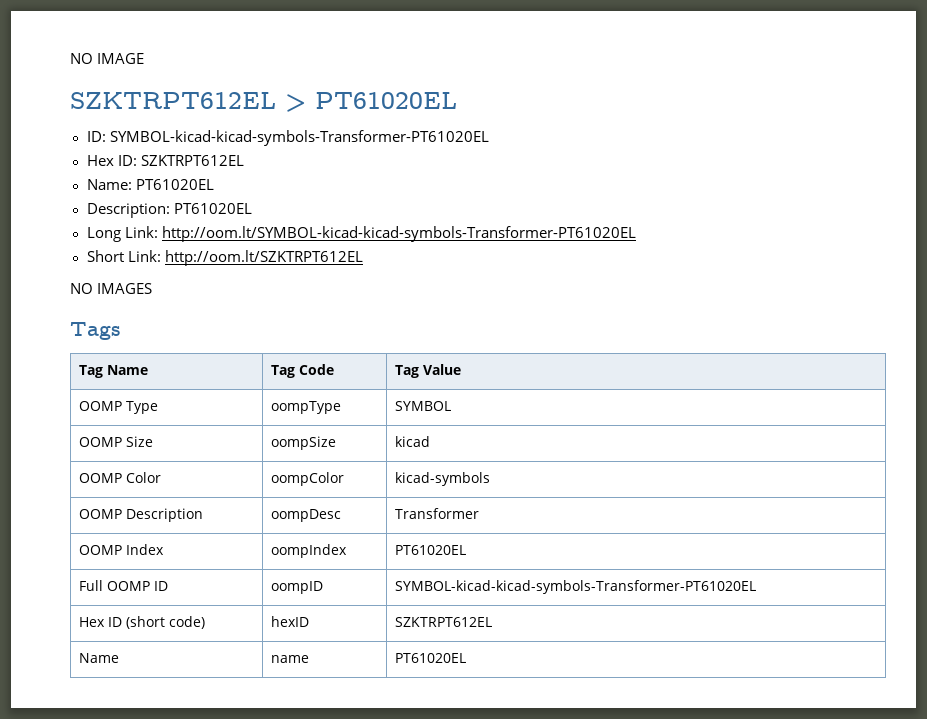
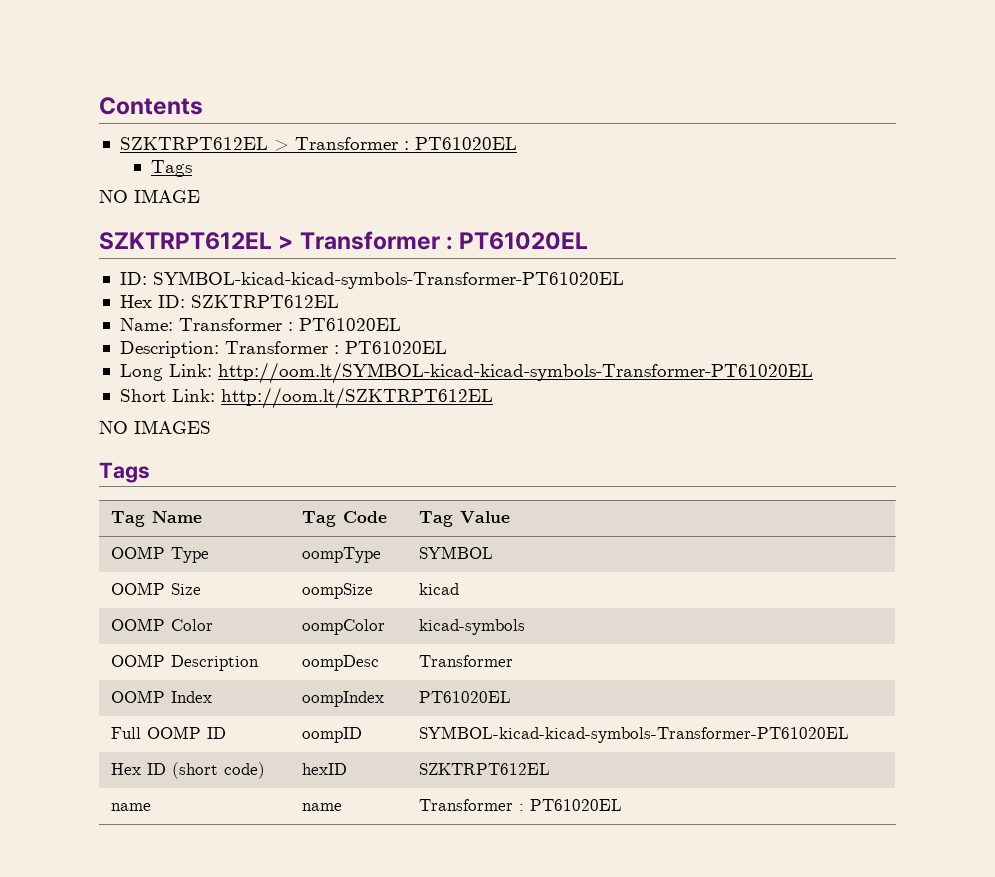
(70, 58) none -> [99,97,203,115] [119,137,517,151] [151,160,193,177] Contents // SZKTRPT612EL > Transformer : PT61020EL // Tags //
(306, 103) none -> [299,231,454,250] Transformer :
(132, 184) none -> [178,318,293,331] Transformer :
(170, 210) none -> [224,341,339,354] Transformer :
[78,653,119,663] [270,655,309,663] Name | name | -> [110,803,151,811] [301,803,342,811] [418,799,524,811] name | name | Transformer :

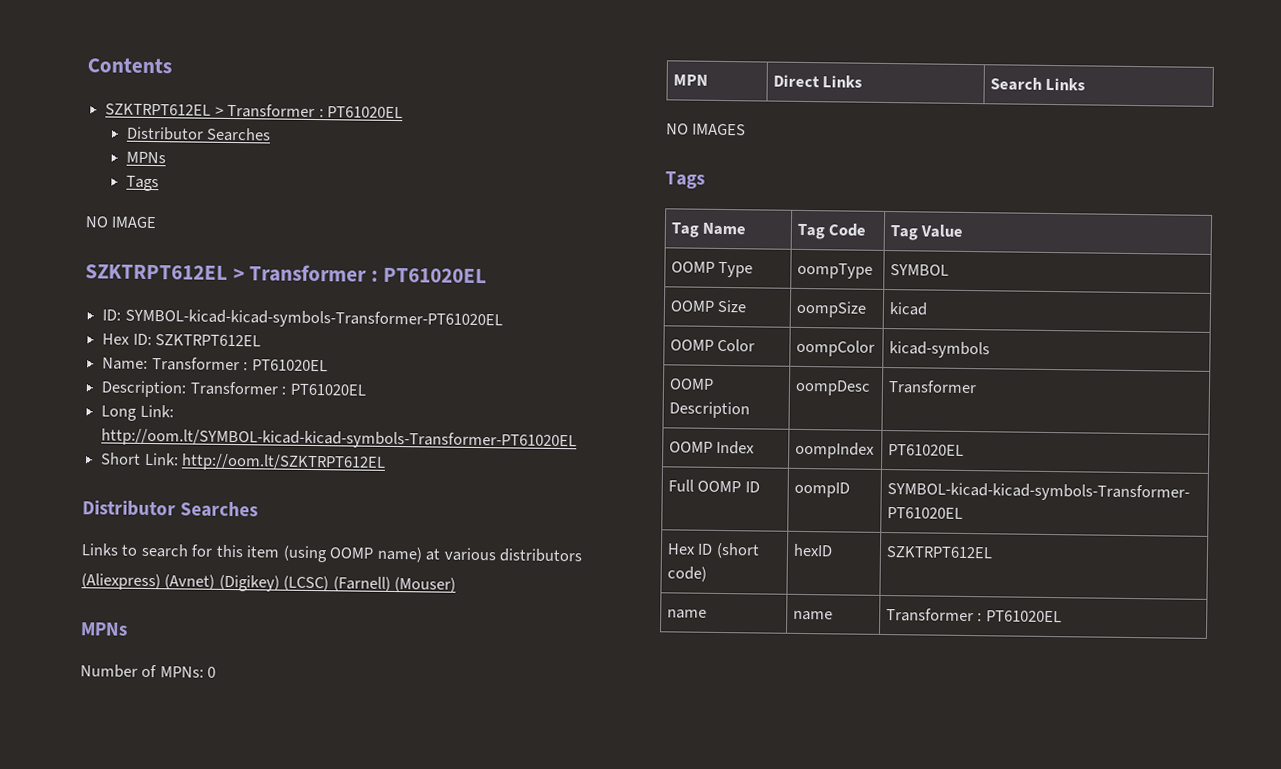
(517, 143) none -> [125,126,272,142] [125,151,166,164] // Distributor Searches // MPNs
(493, 398) none -> [82,500,259,518] [81,543,583,563] [81,573,457,593] [80,622,128,636] [80,664,217,678] [672,74,708,86] [772,74,863,88] [989,77,1086,91] // Distributor Searches // Links to search for this item (using OOMP name) at various distributors // (Aliexpress) (Avnet) (Digikey) (LCSC) (Farnell) (Mouser) // MPNs // Number of MPNs: 0 // MPN | Direct Links | Search Links

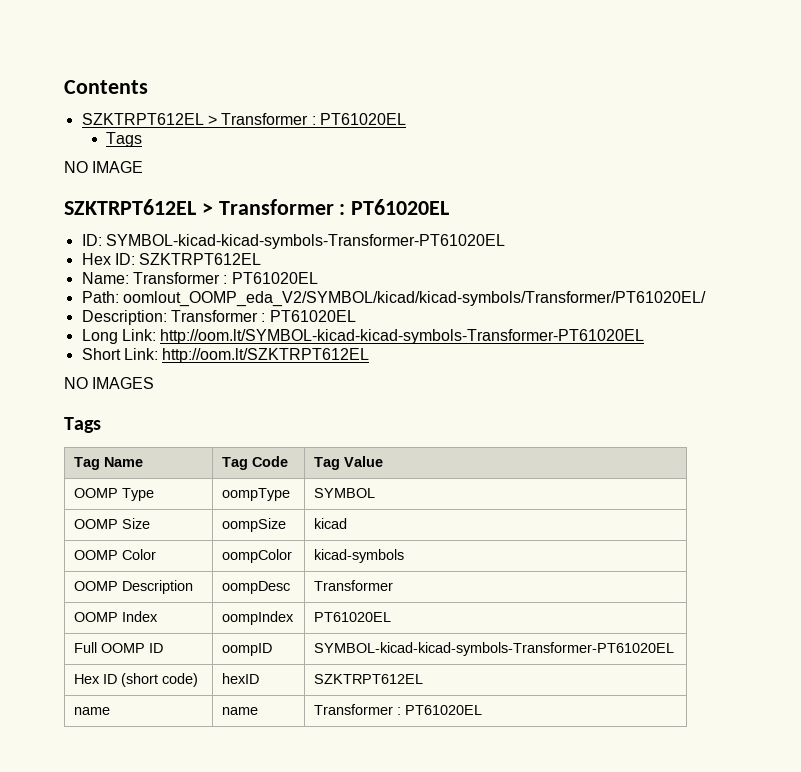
[125,126,272,142] [125,151,166,164] // Distributor Searches // MPNs -> (406, 119) none
(328, 365) none -> [81,291,706,307] // Path: oomlout_OOMP_eda_V2/SYMBOL/kicad/kicad-symbols/Transformer/PT61020EL/
[82,500,259,518] [81,543,583,563] [81,573,457,593] [80,622,128,636] [80,664,217,678] [672,74,708,86] [772,74,863,88] [989,77,1086,91] // Distributor Searches // Links to search for this item (using OOMP name) at various distributors // (Aliexpress) (Avnet) (Digikey) (LCSC) (Farnell) (Mouser) // MPNs // Number of MPNs: 0 // MPN | Direct Links | Search Links -> (370, 355) none

